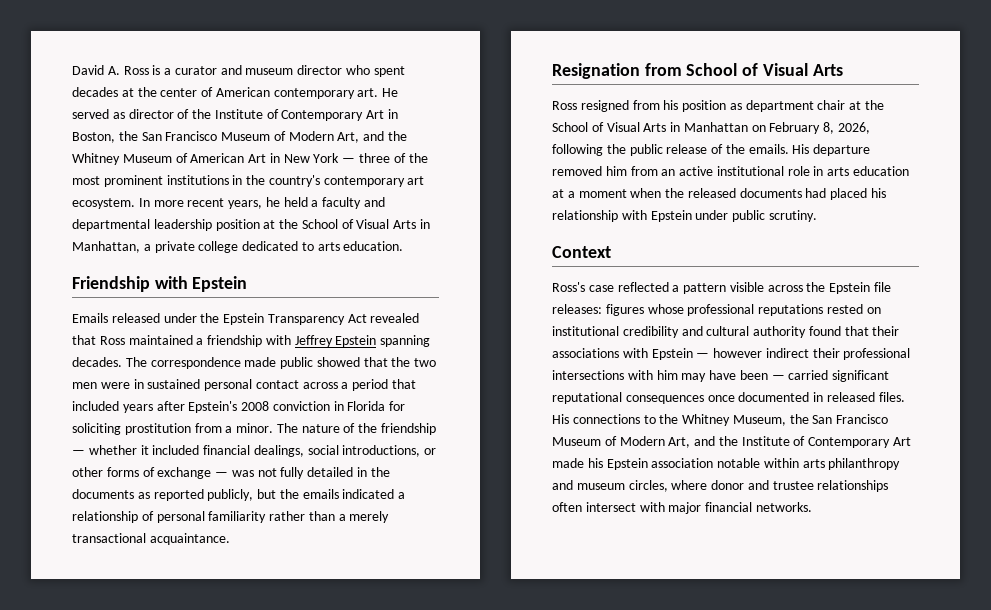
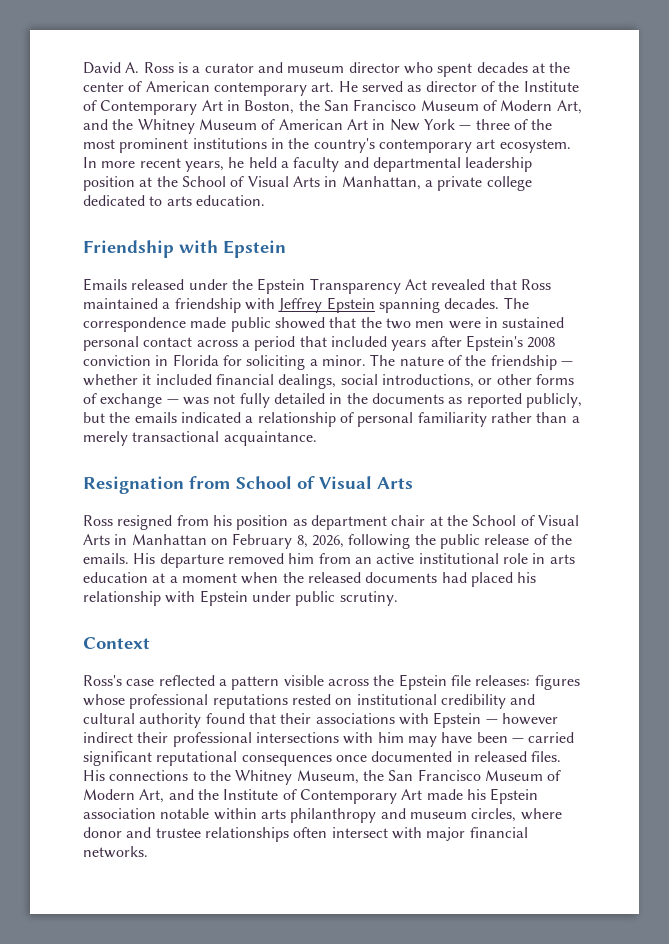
[124,423,222,435] prostitution from -> (306, 362) none

